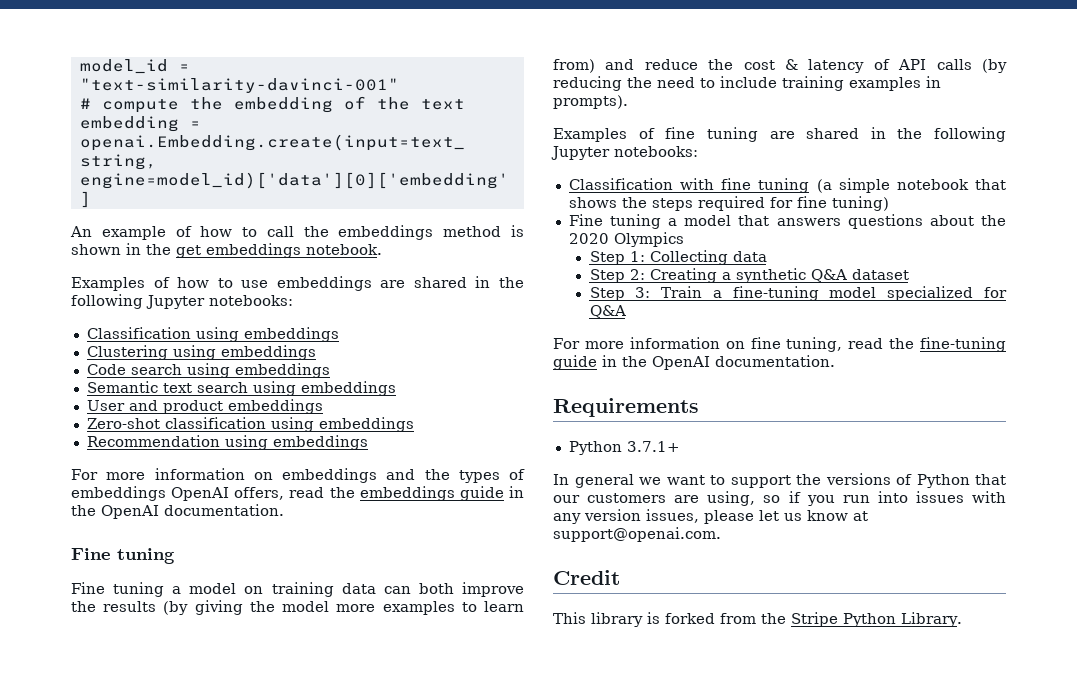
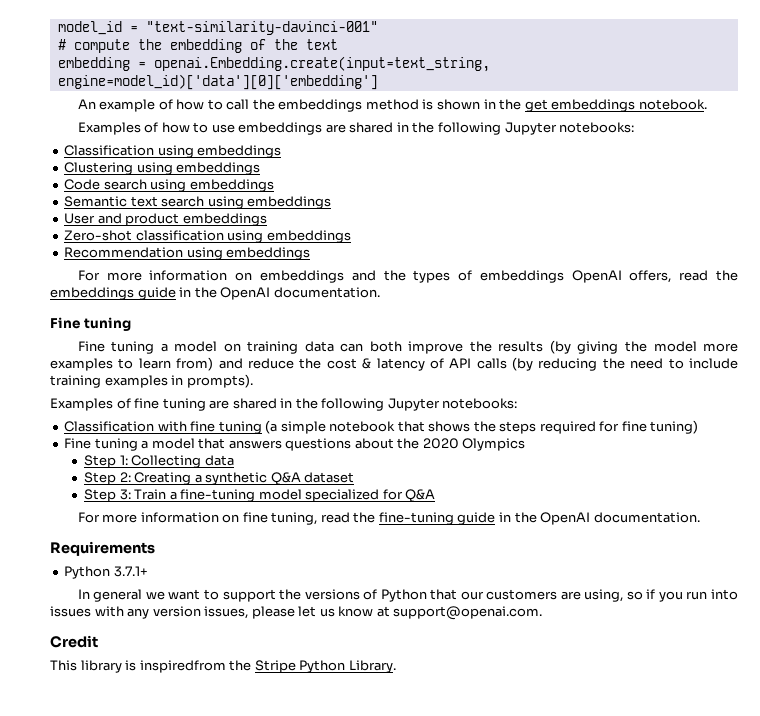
[665,613,756,624] forked from -> [139,660,226,673] inspiredfrom

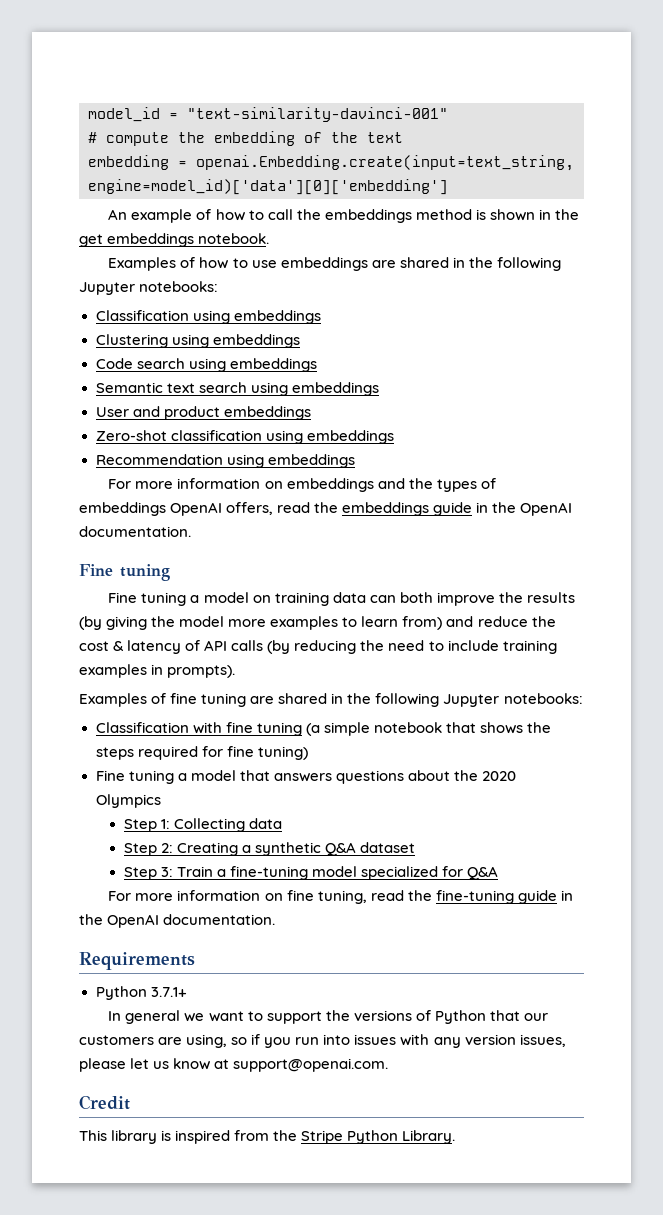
[139,660,226,673] inspiredfrom -> [175,1130,270,1144] inspired from

